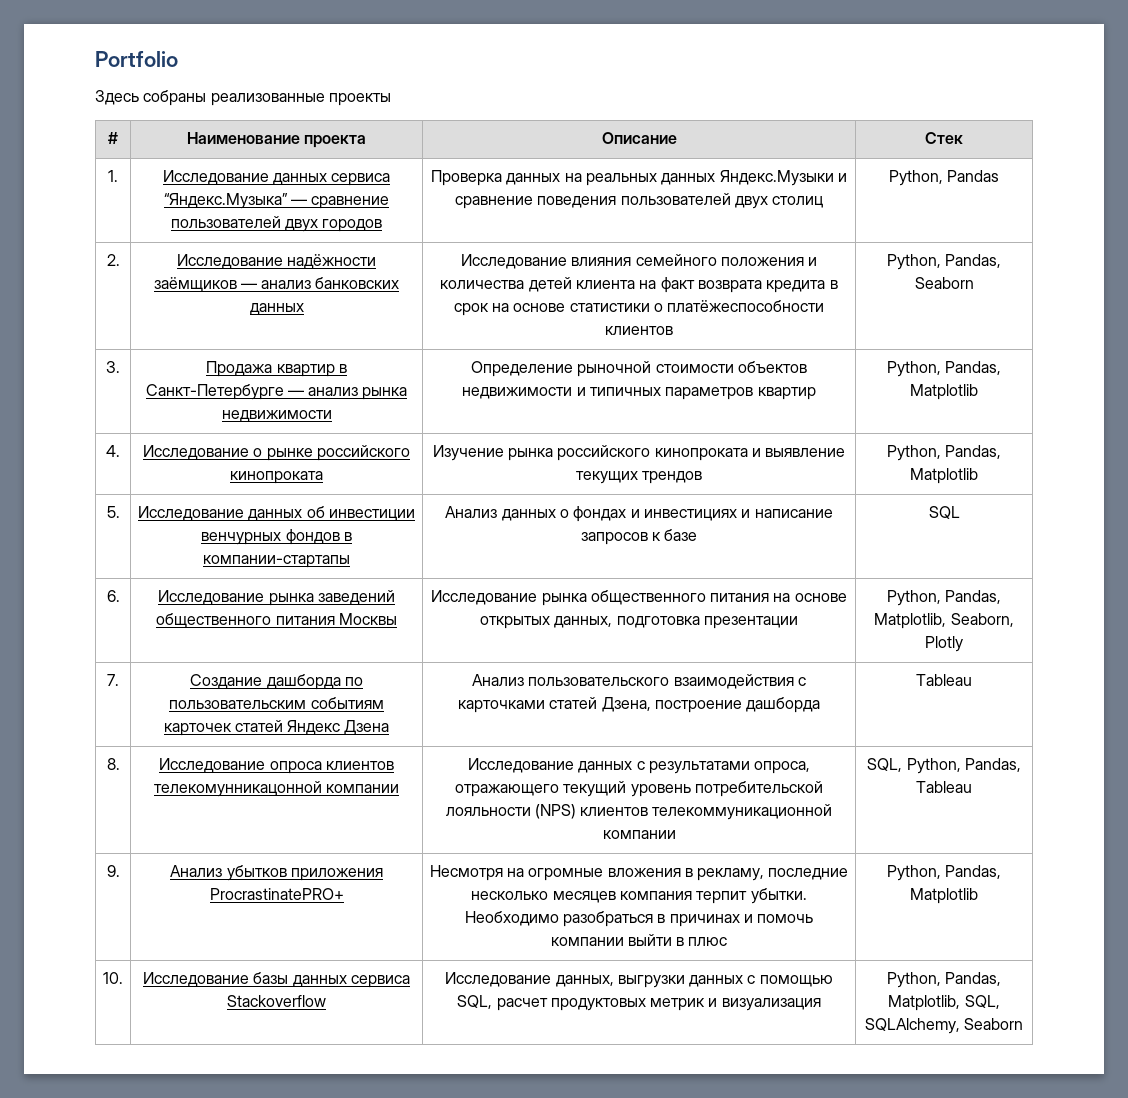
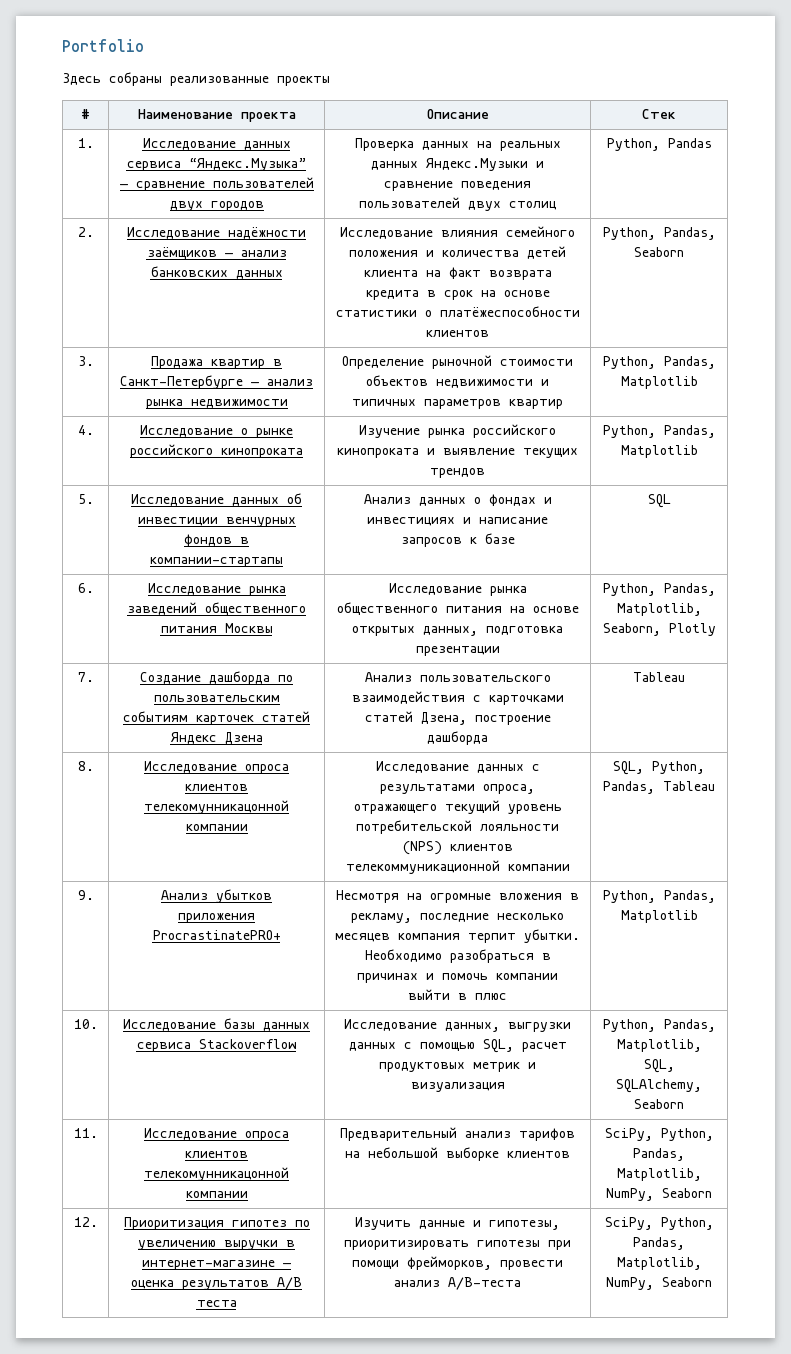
(1024, 1024) none -> [73,1128,98,1138] [144,1128,289,1141] [185,1151,248,1159] [144,1167,289,1181] [185,1191,248,1198] [340,1127,575,1141] [345,1147,570,1161] [604,1128,714,1141] [633,1148,685,1161] [616,1168,702,1181] [606,1188,712,1201] [73,1217,98,1227] [123,1217,310,1230] [138,1240,295,1250] [142,1260,291,1270] [131,1277,302,1290] [196,1300,237,1307] [355,1217,560,1230] [344,1240,571,1250] [352,1256,563,1270] [394,1277,521,1290] [604,1217,714,1230] [633,1237,685,1250] [616,1257,702,1270] [606,1277,712,1290] // 11. | Исследование опроса клиентов телекомунникацонной компании | Предварительный анализ тарифов на небольшой выборке клиентов | SciPy, Python, Pandas, Matplotlib, NumPy, Seaborn // 12. | Приоритизация гипотез по увеличению выручки в интернет-магазине — оценка результатов A/B теста | Изучить данные и гипотезы, приоритизировать гипотезы при помощи фрейморков, провести анализ A/B-теста | SciPy, Python, Pandas, Matplotlib, NumPy, Seaborn

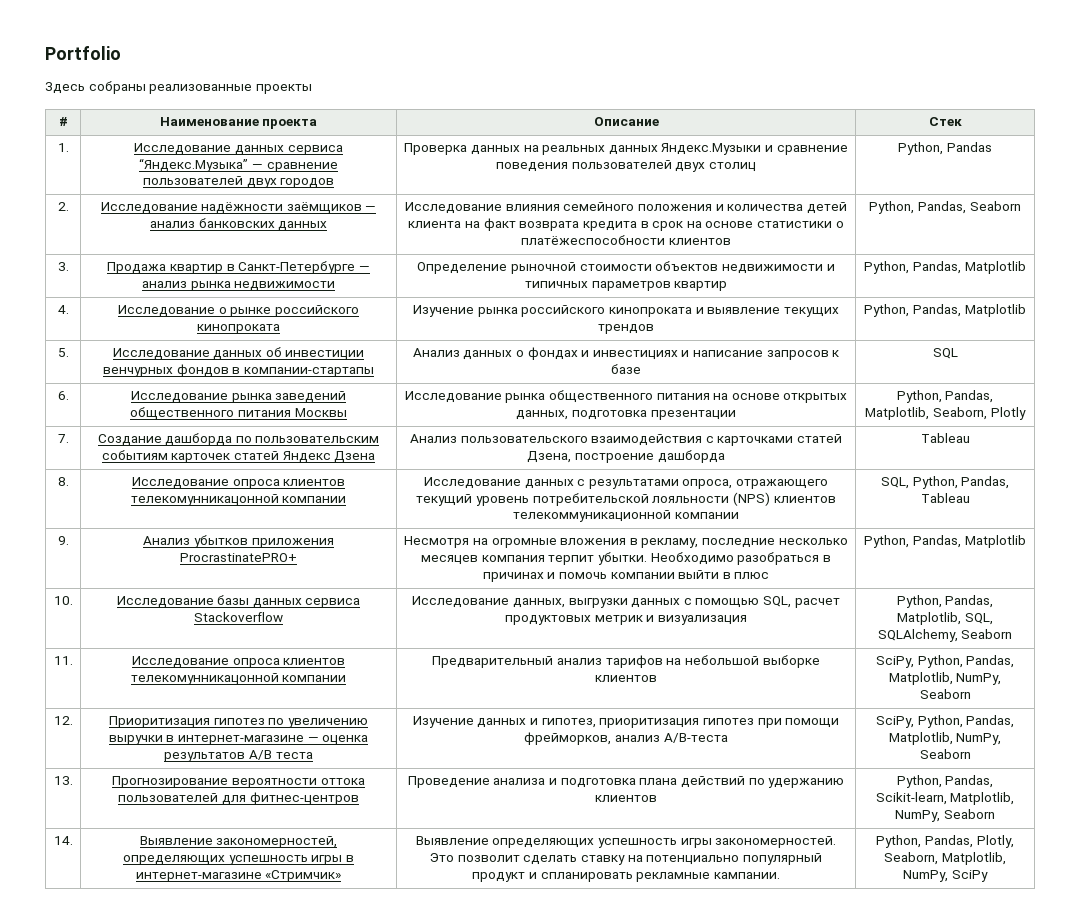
[355,1217,560,1230] [344,1240,540,1250] Изучить данные и гипотезы, приоритизировать гипотезы -> [412,716,754,728] Изучение данных и гипотез, приоритизация гипотез
[500,1260,563,1270] провести -> (612, 738) none
(712, 1282) none -> [53,776,73,785] [112,776,365,788] [118,792,359,805] [407,776,845,788] [595,795,657,802] [896,775,994,788] [875,792,1015,805] [895,809,995,822] [53,836,73,845] [139,836,338,848] [123,855,354,865] [135,870,342,882] [415,836,837,848] [430,853,822,865] [472,872,780,882] [876,835,1014,848] [884,852,1006,865] [903,870,988,882] // 13. | Прогнозирование вероятности оттока пользователей для фитнес-центров | Проведение анализа и подготовка плана действий по удержанию клиентов | Python, Pandas, Scikit-learn, Matplotlib, NumPy, Seaborn // 14. | Выявление закономерностей, определяющих успешность игры в интернет-магазине «Стримчик» | Выявление определяющих успешность игры закономерностей. Это позволит сделать ставку на потенциально популярный продукт и спланировать рекламные кампании. | Python, Pandas, Plotly, Seaborn, Matplotlib, NumPy, SciPy

